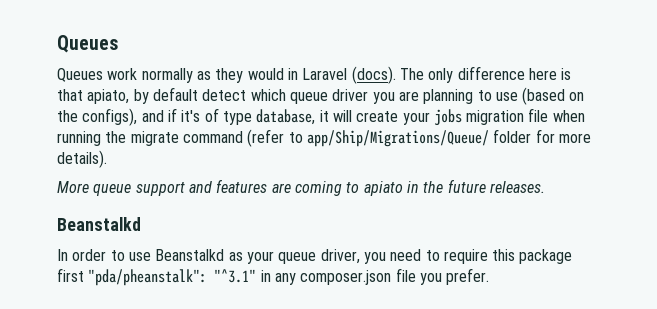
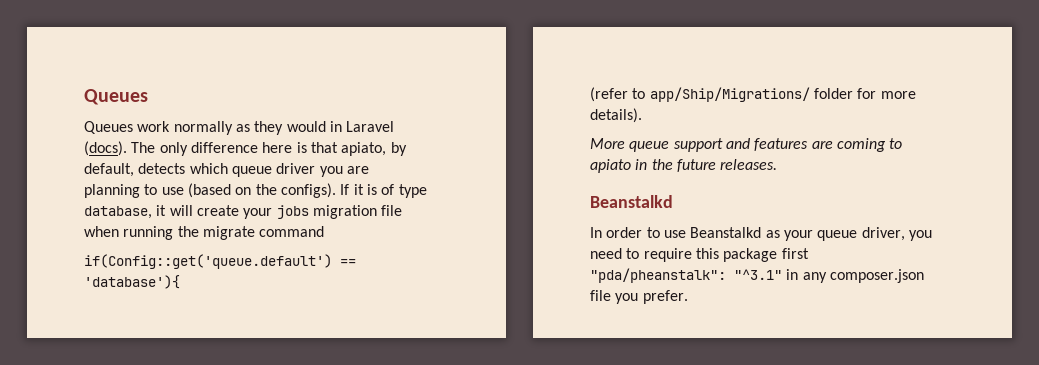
[152,87,247,101] default detect -> [84,163,186,177] default, detects
[82,108,201,126] configs), and if it's -> [280,183,377,198] configs). If it is
(243, 137) none -> [84,254,356,269] [84,275,180,289] // if(Config::get('queue.default') == 'database'){ //
[306,130,489,147] app/Ship/Migrations/Queue/ -> [649,87,810,102] app/Ship/Migrations/

